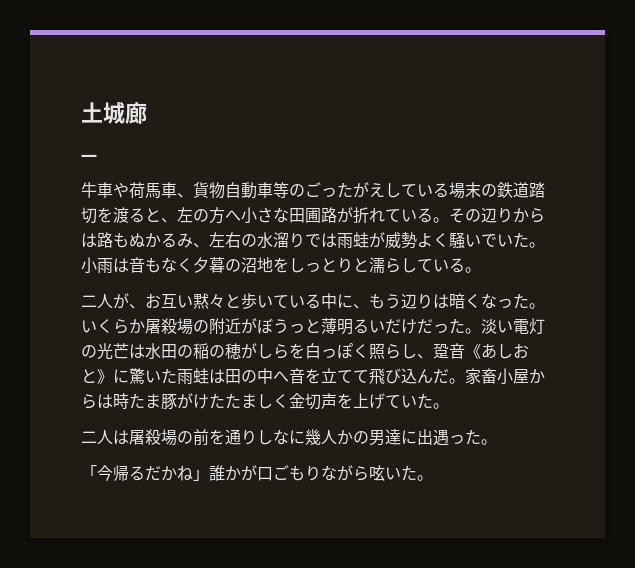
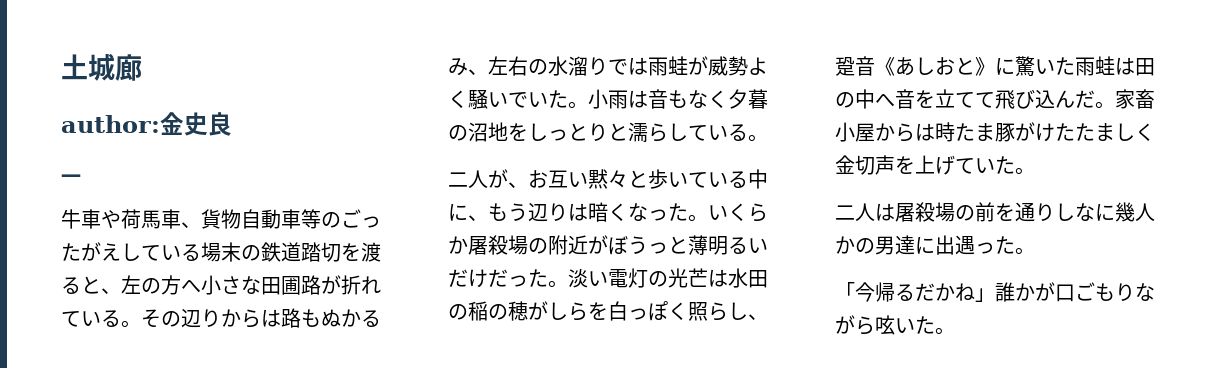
(147, 113) none -> [61,112,232,136] // author:金史良

